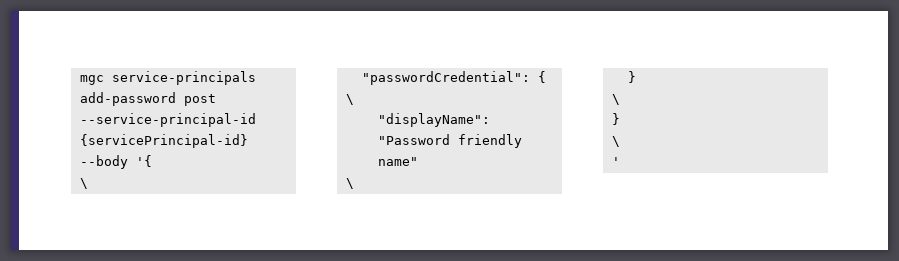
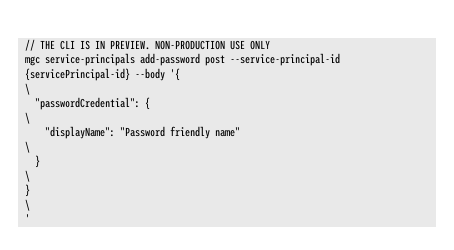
(79, 80) none -> [25,39,271,51] // THE CLI IS IN PREVIEW. NON-PRODUCTION USE ONLY //

